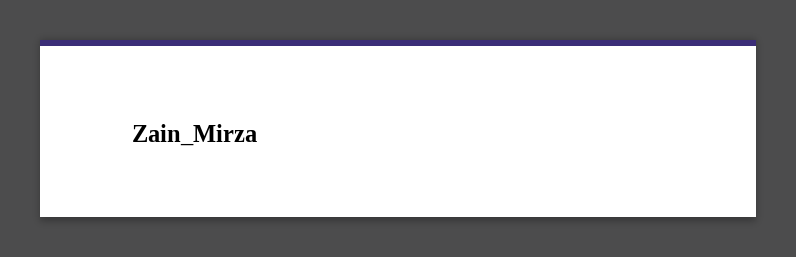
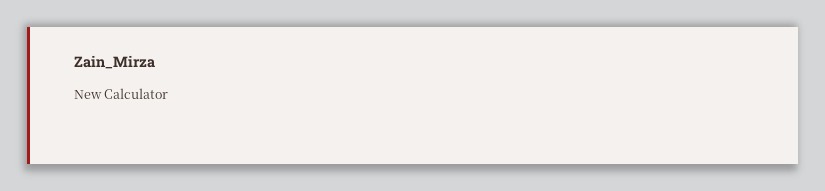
(257, 135) none -> [74,88,169,99] // New Calculator

